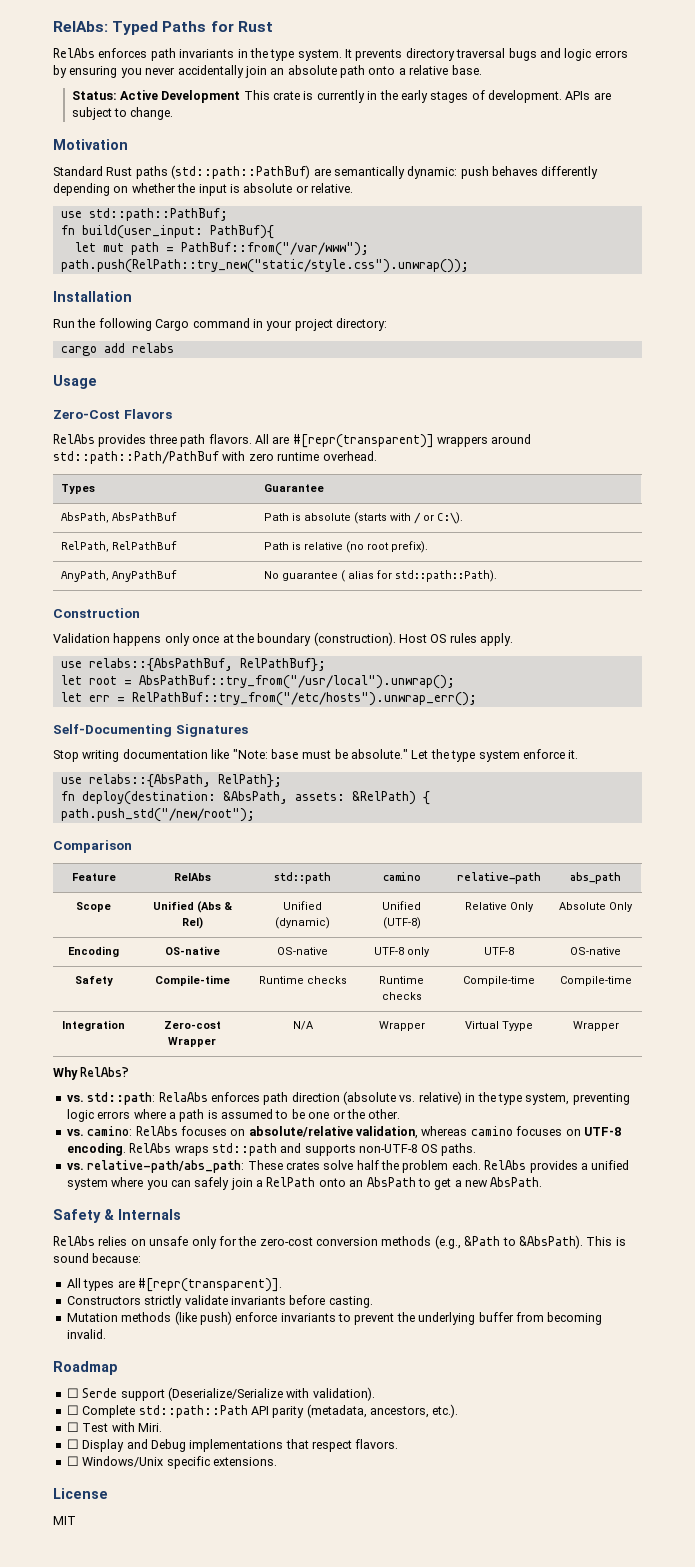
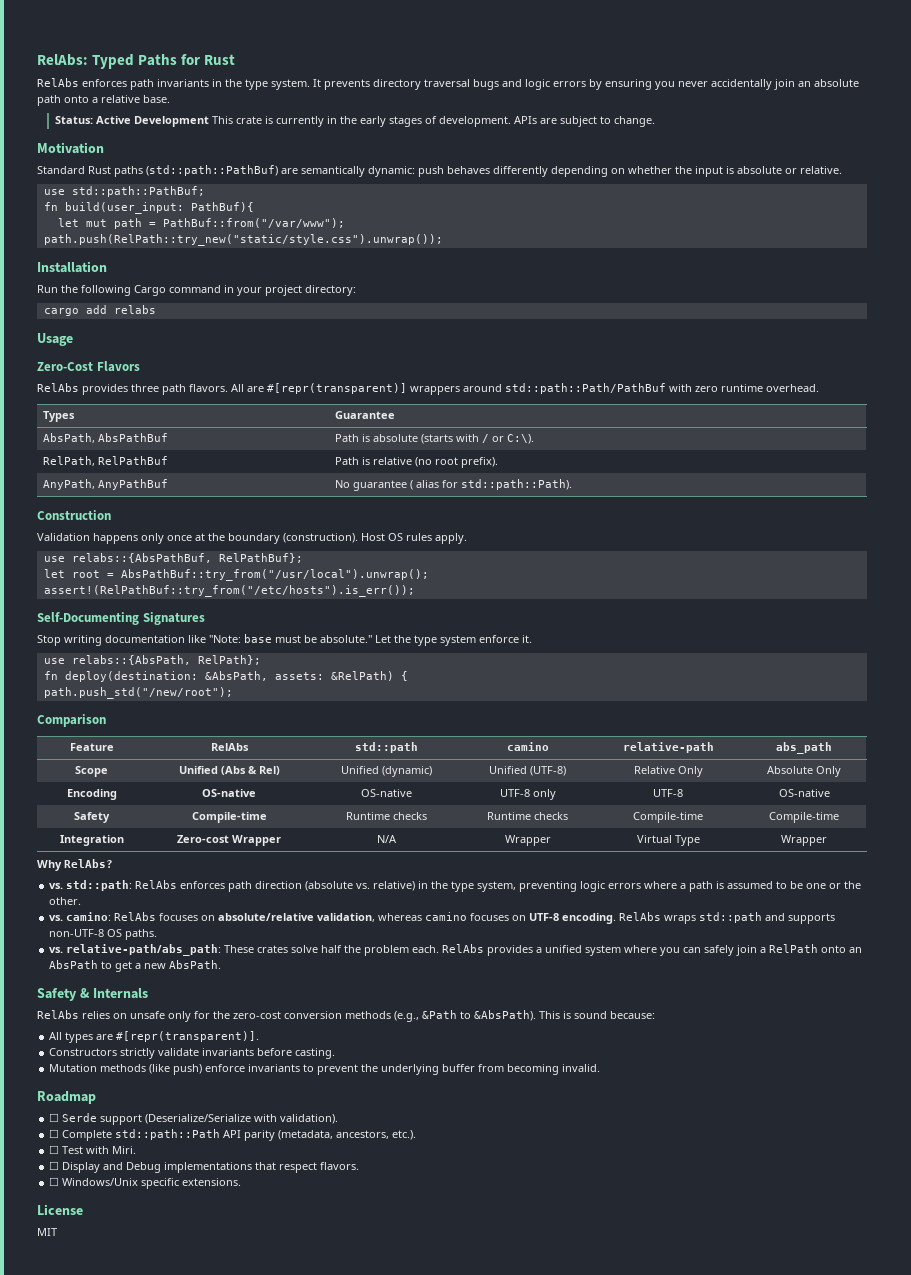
[60,692,477,706] let err = RelPathBuf::try_from("/etc/hosts").unwrap_err(); -> [43,585,415,597] assert!(RelPathBuf::try_from("/etc/hosts").is_err());
[501,1021,533,1031] Tyype -> [674,835,700,846] Type
[158,1092,208,1102] RelaAbs -> [135,880,178,889] RelAbs

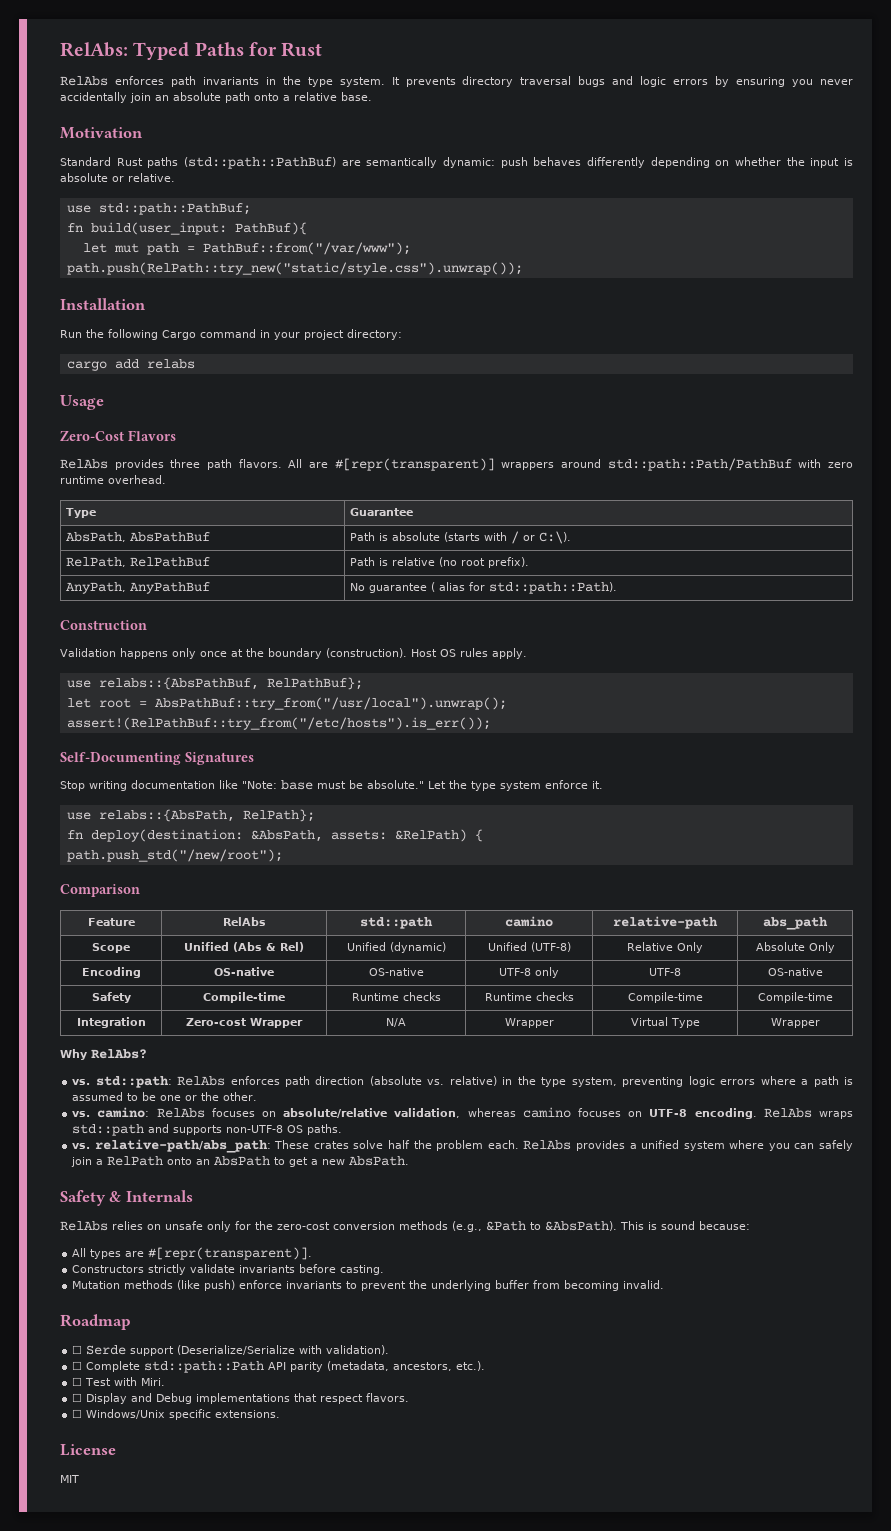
[55,116,656,127] // Status: Active Development This crate is currently in the early stages of development. APIs are subject to change. -> (372, 96) none
[42,411,75,422] Types -> [65,508,96,518] Type

